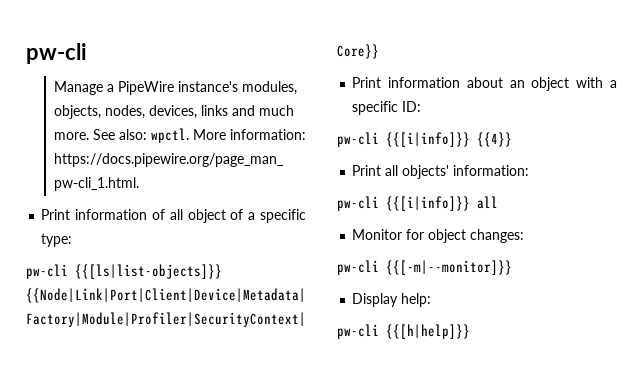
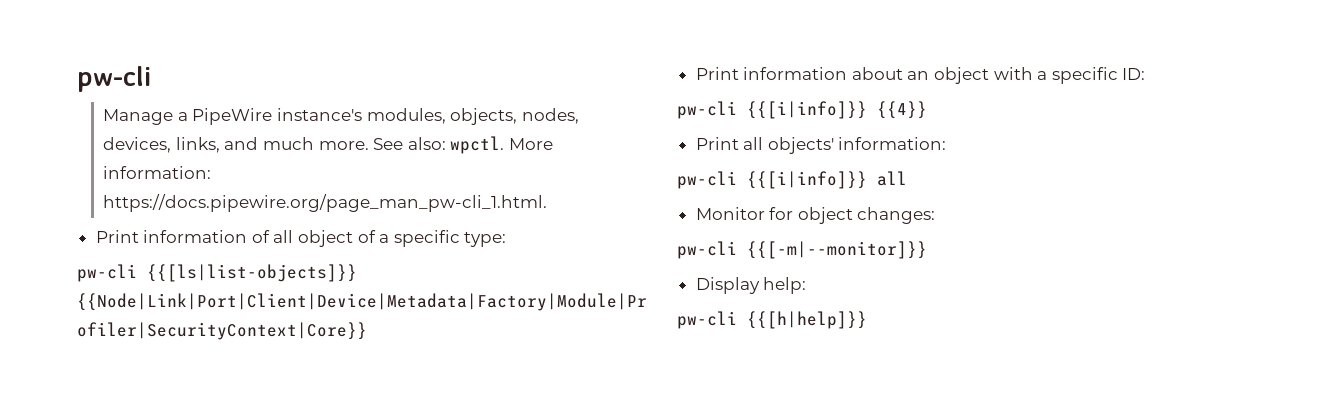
[200,105,228,116] links -> [175,137,220,153] links,

